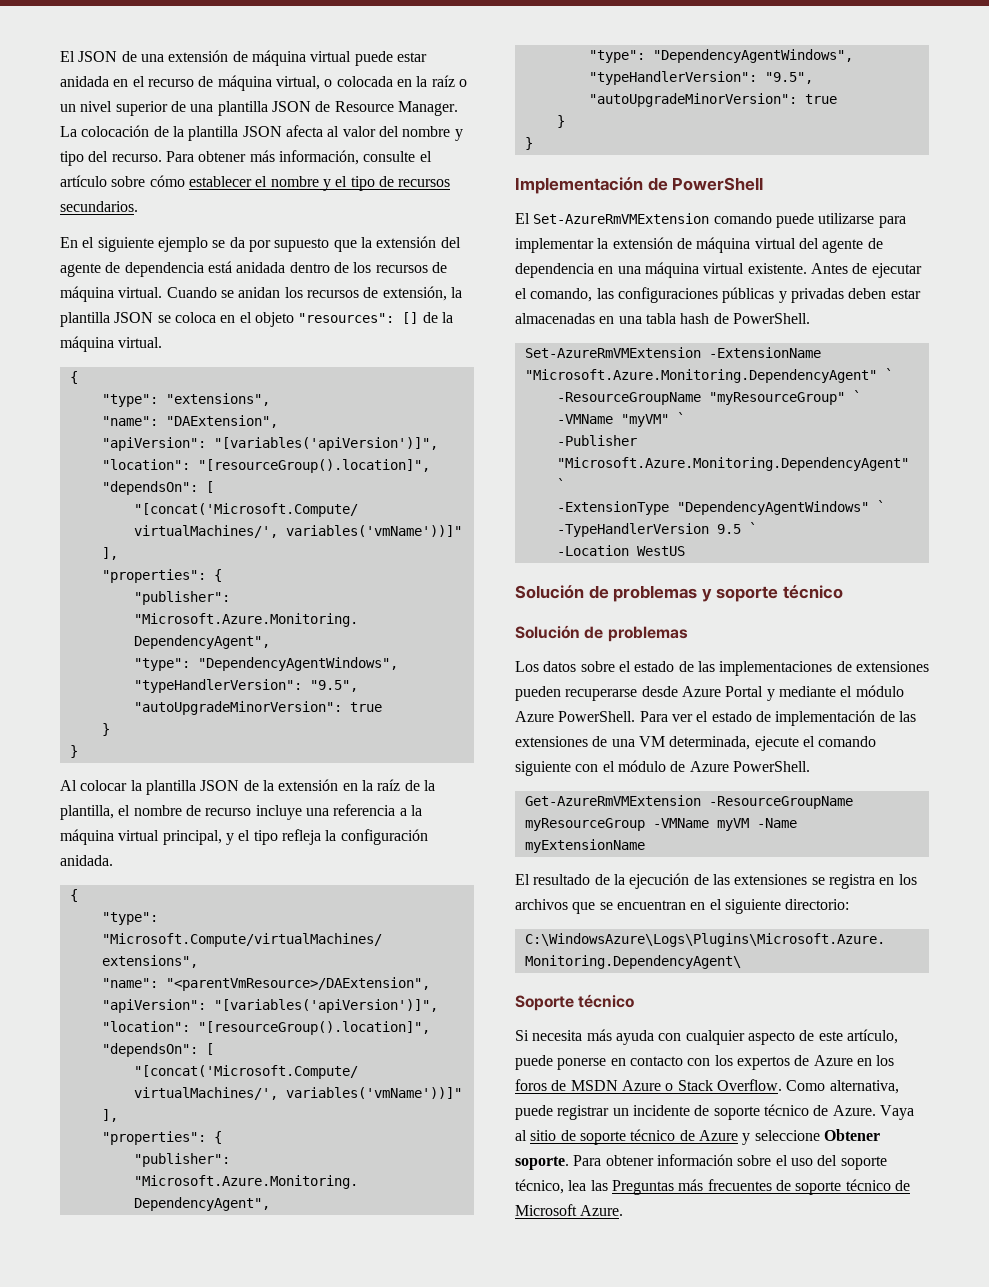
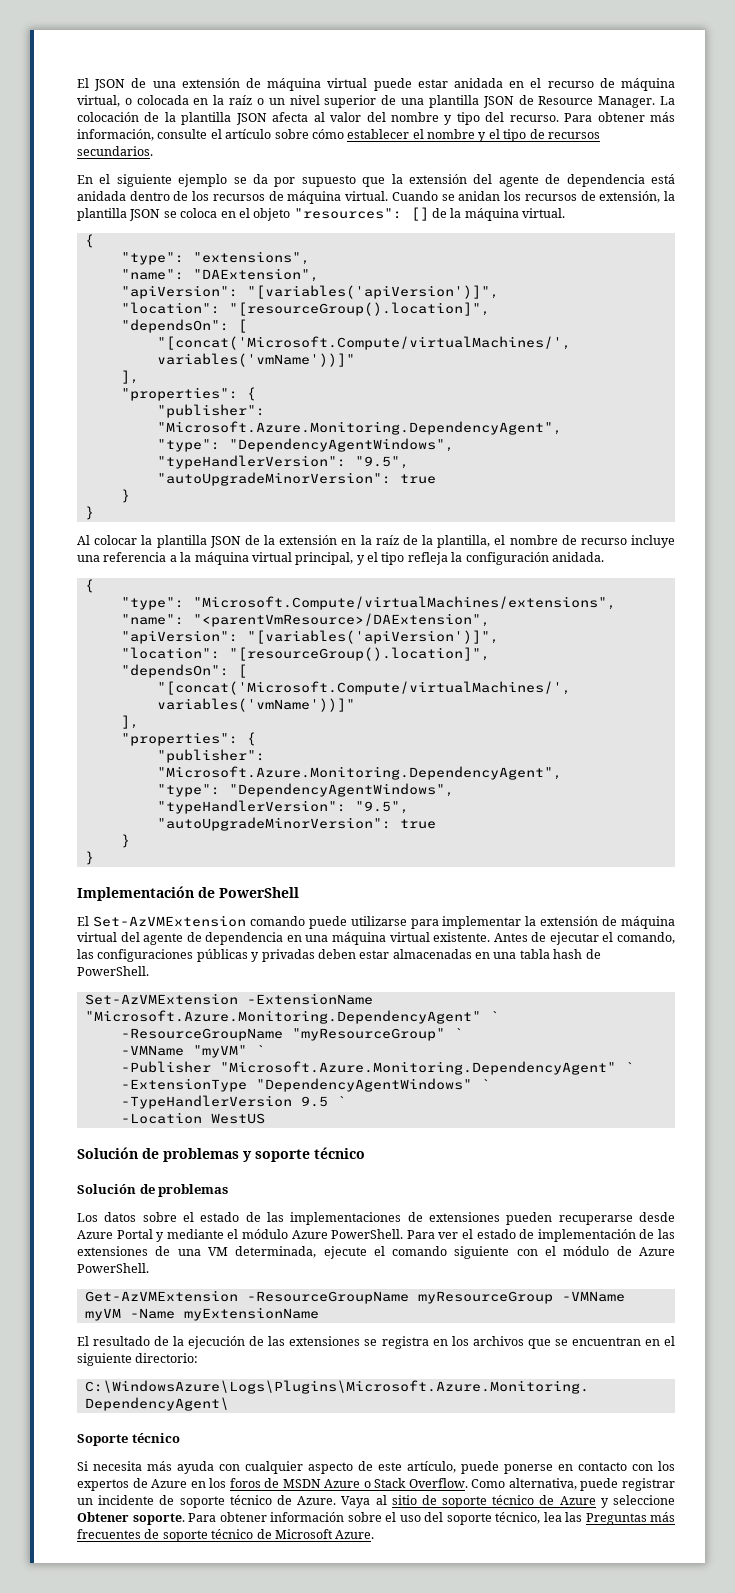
[533,213,710,224] Set-AzureRmVMExtension -> [92,915,246,927] Set-AzVMExtension
[524,347,701,358] Set-AzureRmVMExtension -> [84,993,238,1005] Set-AzVMExtension
[524,795,701,806] Get-AzureRmVMExtension -> [84,1290,238,1302] Get-AzVMExtension

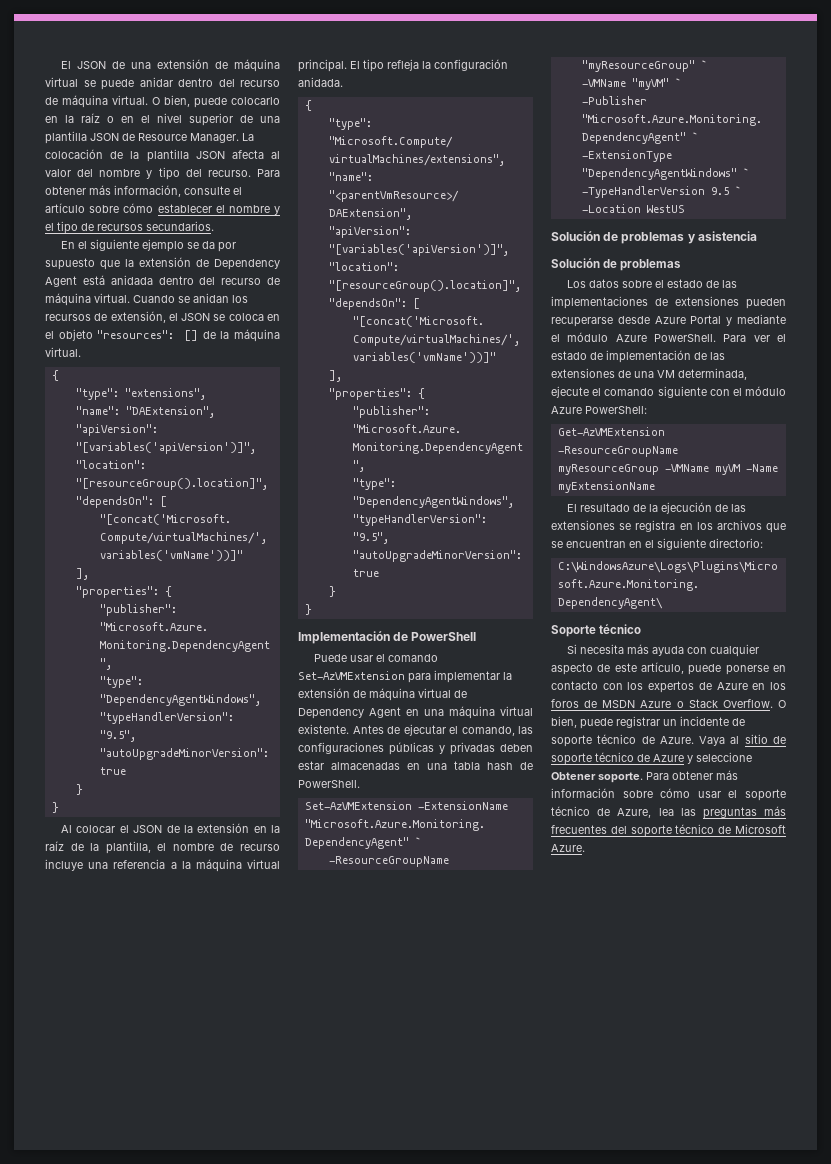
[373,78,675,91] [77,95,189,107] puede estar anidada en el recurso de máquina virtual, o colocada -> [83,77,280,90] [45,95,280,108] se puede anidar dentro del recurso de máquina virtual. O bien, puede colocarlo
[268,98,285,105] un -> [121,115,150,123] en el
[473,174,675,187] [77,191,265,201] del agente de dependencia está anidada dentro de los recursos -> [196,259,280,270] [45,275,262,287] de Dependency Agent está anidada dentro del recurso
[664,191,676,201] [77,208,127,221] la plantilla -> [168,313,178,321] el
[141,535,207,548] la plantilla -> [119,825,129,833] el
[295,552,378,565] principal, y el -> [298,59,360,72] principal. El
[77,915,407,929] El Set-AzVMExtension comando puede utilizarse -> [313,654,438,662] [298,671,405,680] Puede usar el comando Set-AzVMExtension
[120,932,284,945] del agente de dependencia -> [454,690,467,698] [298,707,401,719] de Dependency Agent
[255,1147,365,1162] soporte técnico -> [697,231,757,241] asistencia
[616,1246,675,1256] [77,1263,149,1273] de Azure PowerShell. -> [551,406,647,414] Azure PowerShell:
[471,1478,577,1490] Como alternativa, -> [778,700,786,708] [551,716,577,728] O bien,
(267, 1517) none -> [716,770,738,780] más
[385,1512,540,1525] el uso del soporte técnico, -> [660,788,786,801] [551,806,652,818] cómo usar el soporte técnico de Azure,
[585,1513,647,1525] Preguntas -> [702,807,757,819] preguntas
[144,1529,160,1539] de -> [610,826,627,834] del

